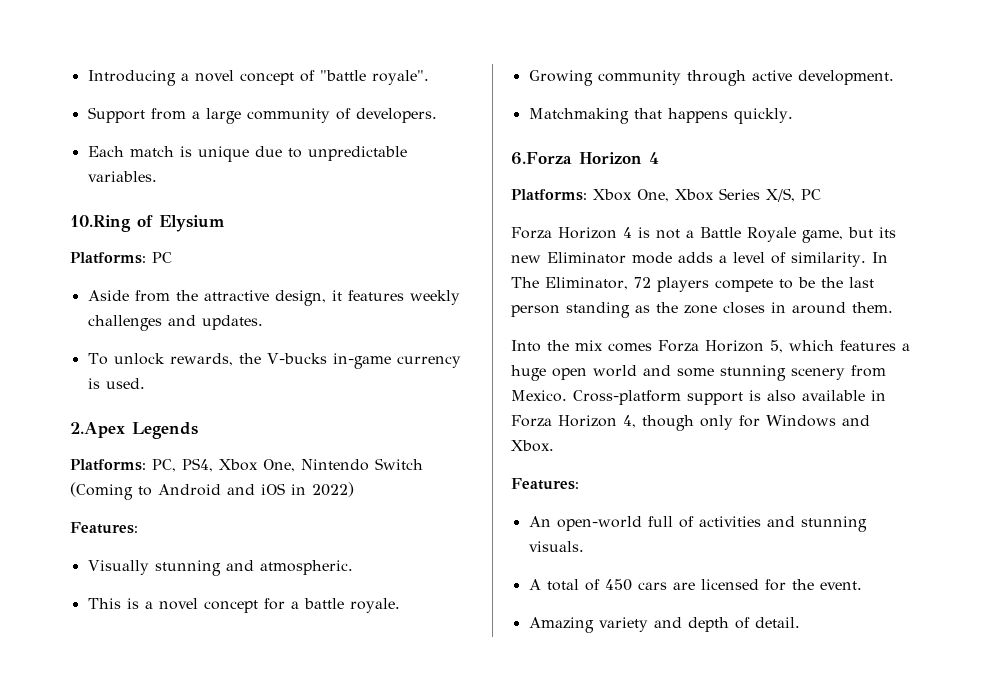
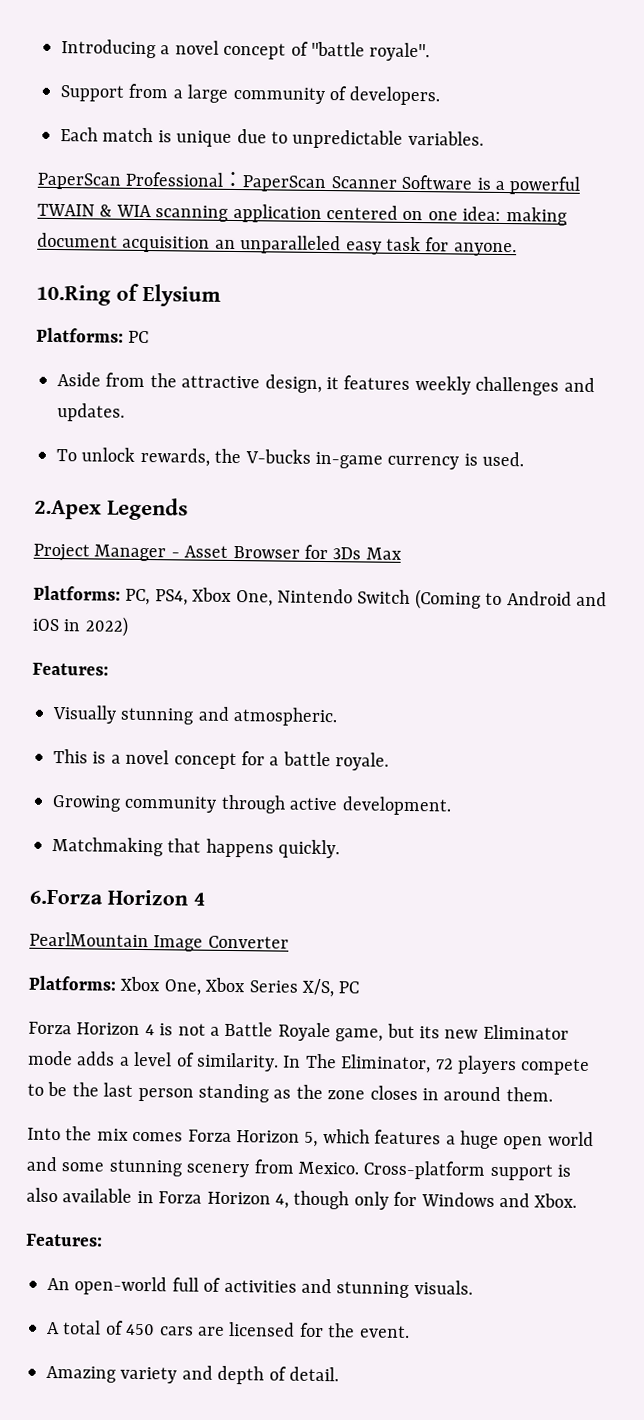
(157, 176) none -> [37,171,581,195] [37,203,567,226] [37,232,517,257] // PaperScan Professional：PaperScan Scanner Software is a powerful TWAIN & WIA scanning application centered on one idea: making document acquisition an unparalleled easy task for anyone.
(198, 430) none -> [33,543,402,562] // Project Manager - Asset Browser for 3Ds Max
(659, 158) none -> [29,931,289,952] // PearlMountain Image Converter

